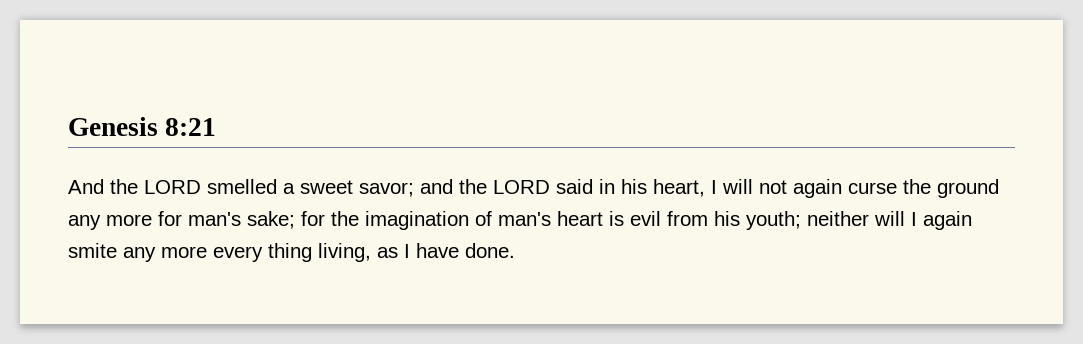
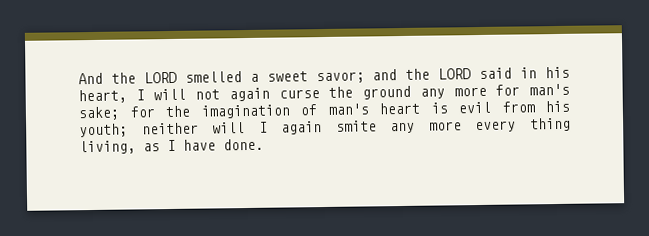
[68,117,217,136] Genesis 8:21 // -> (78, 78) none

